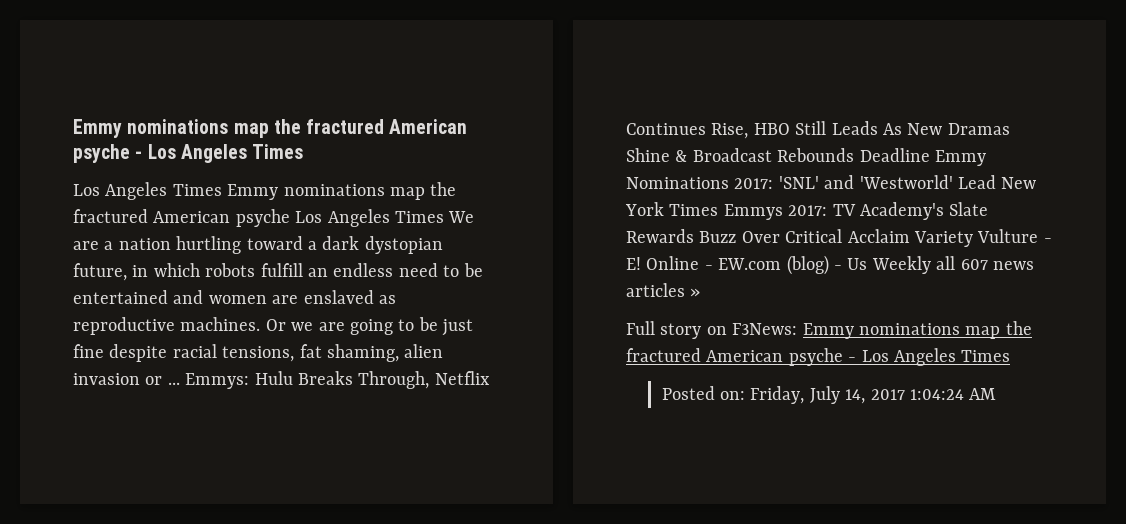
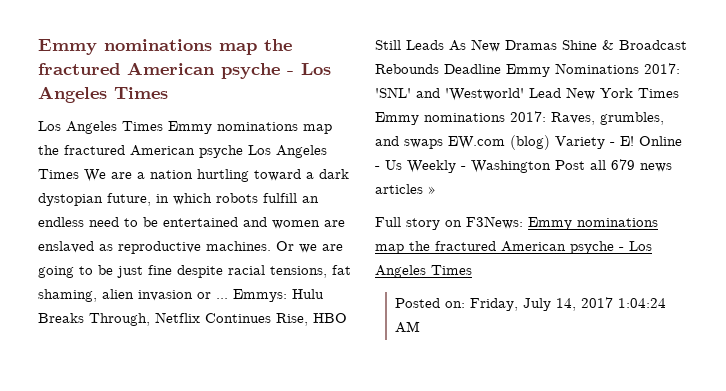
[723,202,989,220] [626,229,1052,247] [626,255,988,275] Emmys 2017: TV Academy's Slate Rewards Buzz Over Critical Acclaim Variety Vulture - E! Online - EW.com (blog) - Us Weekly all 607 -> [375,111,664,125] [375,135,682,150] [375,159,635,173] Emmy nominations 2017: Raves, grumbles, and swaps EW.com (blog) Variety - E! Online - Us Weekly - Washington Post all 679

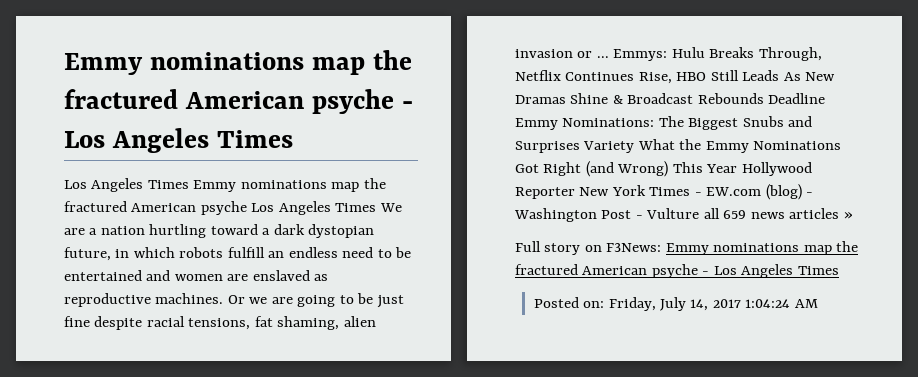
[555,63,680,74] [375,87,679,101] [375,111,664,125] [375,135,682,150] [375,159,635,173] Nominations 2017: 'SNL' and 'Westworld' Lead New York Times Emmy nominations 2017: Raves, grumbles, and swaps EW.com (blog) Variety - E! Online - Us Weekly - Washington Post all 679 -> [562,116,813,130] [515,139,842,153] [515,161,812,177] [515,184,814,200] [514,208,747,222] Nominations: The Biggest Snubs and Surprises Variety What the Emmy Nominations Got Right (and Wrong) This Year Hollywood Reporter New York Times - EW.com (blog) - Washington Post - Vulture all 659

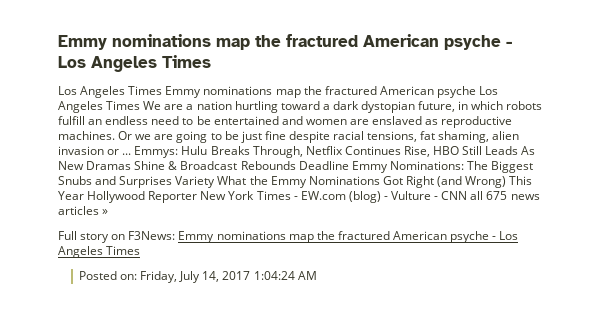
[514,208,747,222] Washington Post - Vulture all 659 -> [391,191,508,200] Vulture - CNN all 675

